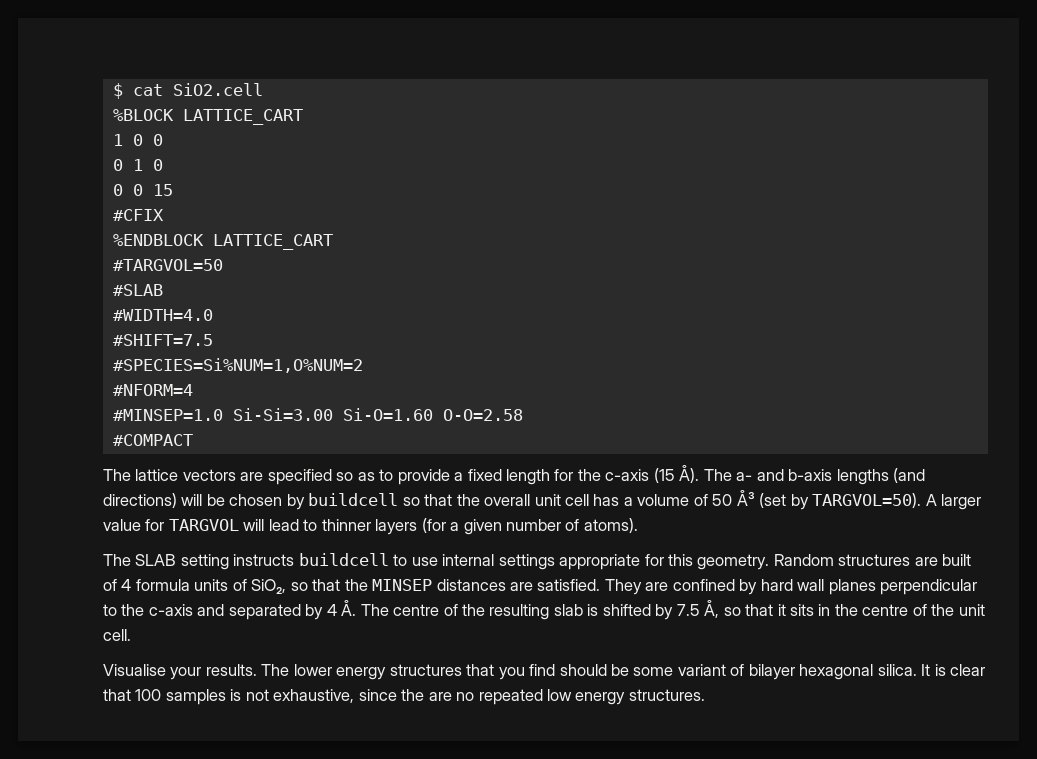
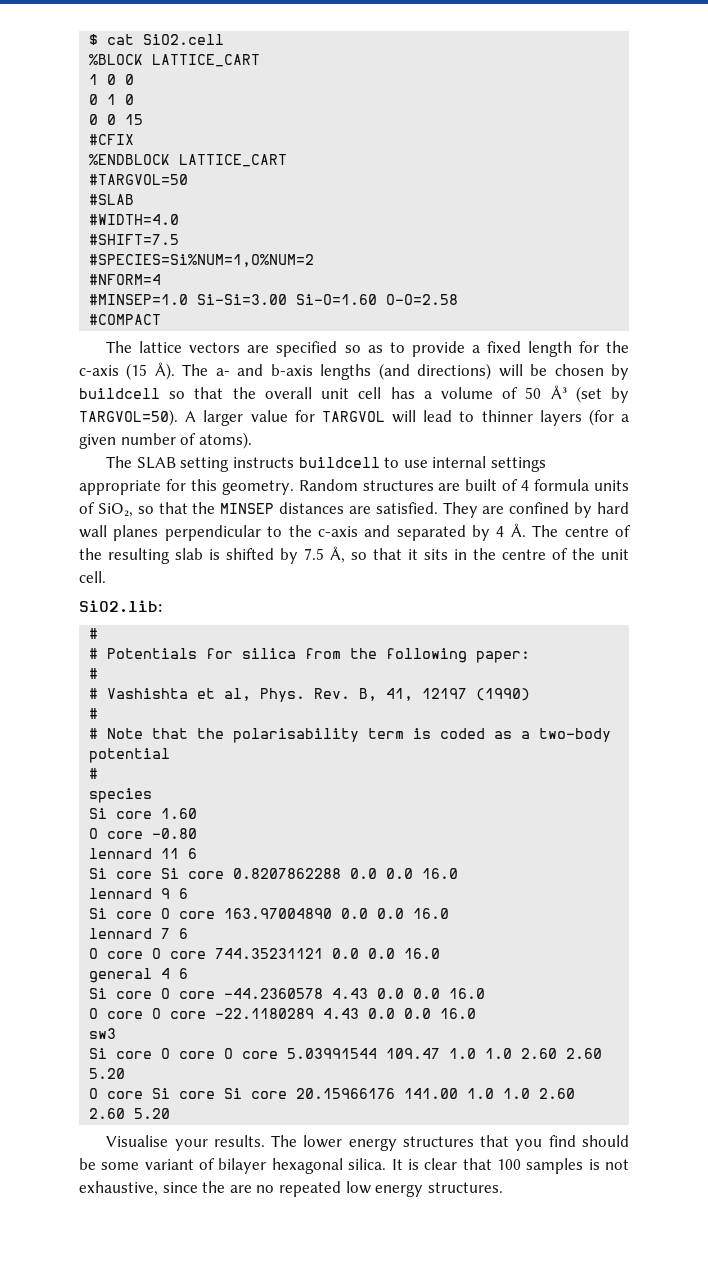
(131, 635) none -> [79,600,162,613] [89,628,99,639] [89,648,531,663] [89,668,99,679] [89,688,531,702] [89,708,99,719] [89,728,612,743] [89,748,171,763] [89,768,99,779] [89,788,153,803] [89,808,198,819] [89,828,198,839] [89,848,198,859] [89,868,459,879] [89,888,189,899] [89,908,450,919] [89,928,189,939] [89,948,441,959] [89,968,189,983] [89,988,486,999] [89,1008,477,1019] [89,1028,117,1039] [89,1048,603,1059] [89,1068,126,1079] [89,1088,576,1099] [89,1108,171,1119] // SiO2.lib: // # // # Potentials for silica from the following paper: // # // # Vashishta et al, Phys. Rev. B, 41, 12197 (1990) // # // # Note that the polarisability term is coded as a two-body potential // # // species // Si core 1.60 // O core -0.80 // lennard 11 6 // Si core Si core 0.8207862288 0.0 0.0 16.0 // lennard 9 6 // Si core O core 163.97004890 0.0 0.0 16.0 // lennard 7 6 // O core O core 744.35231121 0.0 0.0 16.0 // general 4 6 // Si core O core -44.2360578 4.43 0.0 0.0 16.0 // O core O core -22.1180289 4.43 0.0 0.0 16.0 // sw3 // Si core O core O core 5.03991544 109.47 1.0 1.0 2.60 2.60 5.20 // O core Si core Si core 20.15966176 141.00 1.0 1.0 2.60 2.60 5.20

